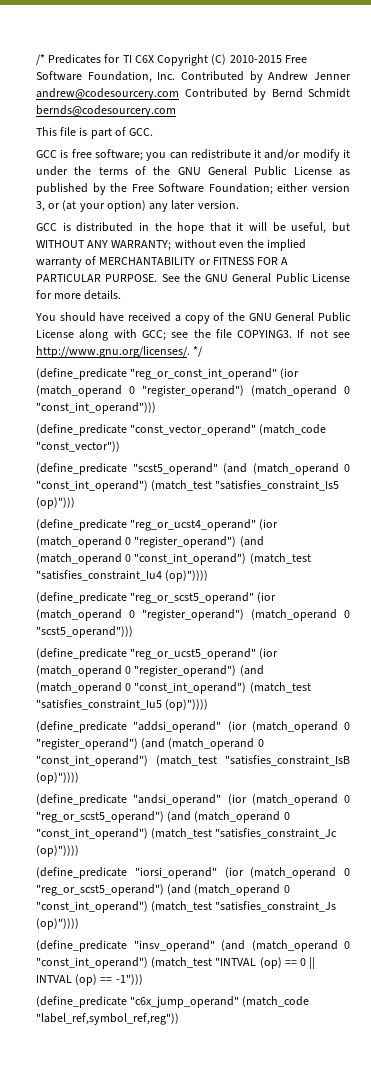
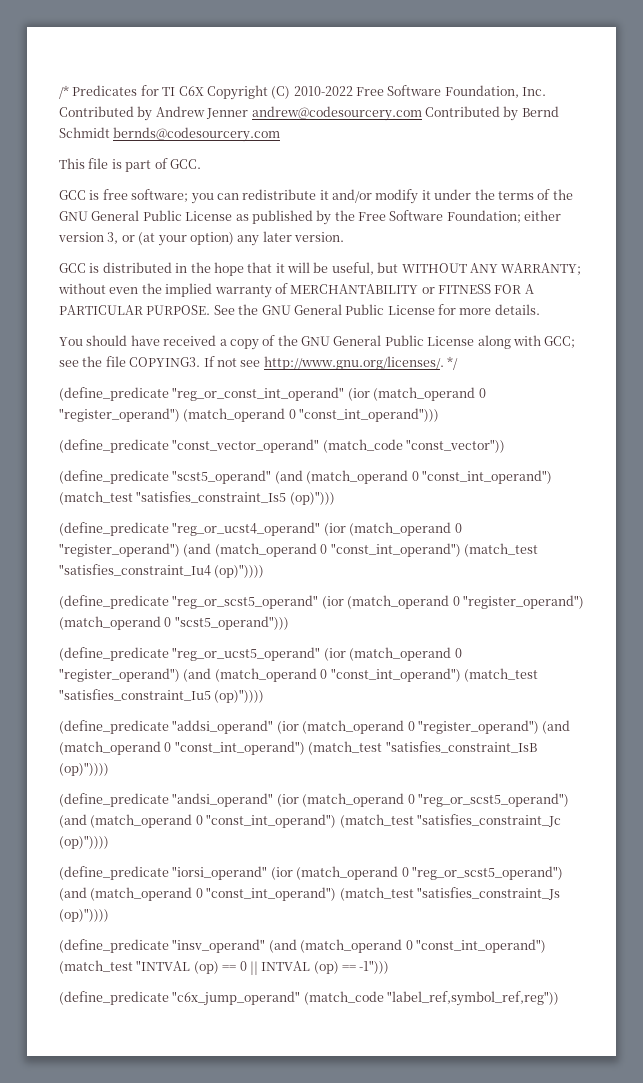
[229,55,282,63] 2010-2015 -> [293,86,353,96] 2010-2022

